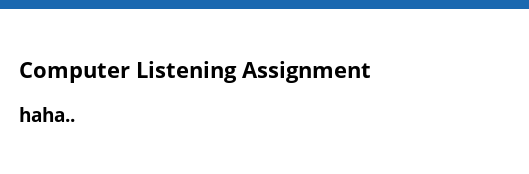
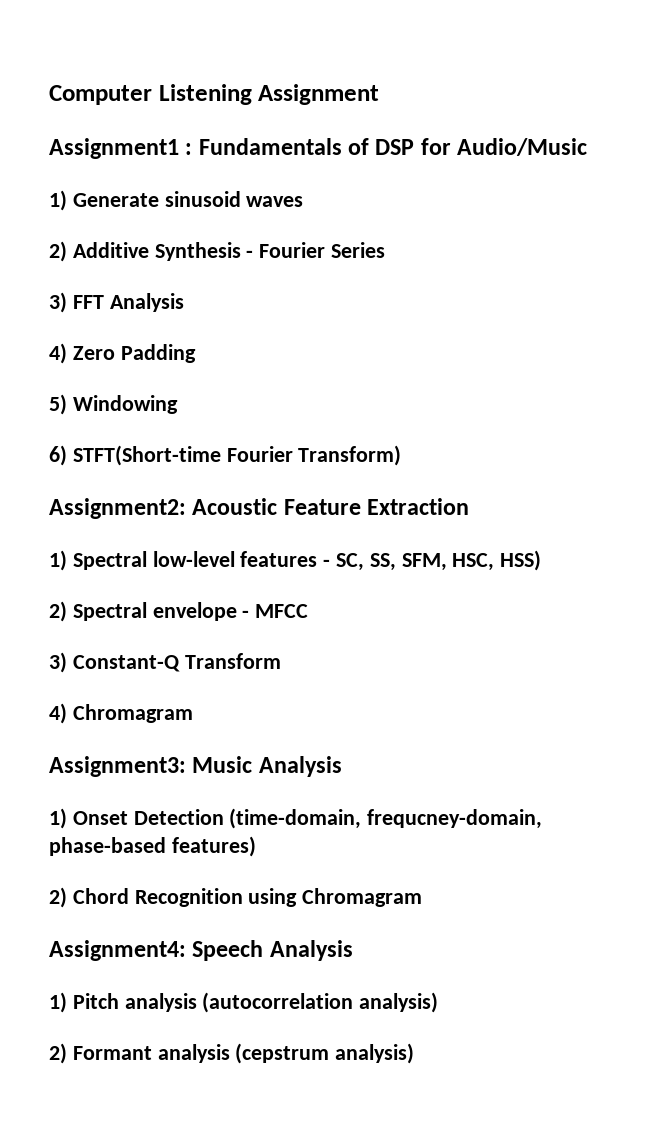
[19,107,75,122] haha.. -> [49,138,588,159] [49,190,304,211] [49,241,386,262] [49,292,184,313] [49,343,196,364] [49,394,178,415] [49,445,402,466] [49,498,470,519] [49,550,542,571] [49,601,309,622] [49,652,281,673] [49,703,193,724] [49,756,342,777] [49,808,543,829] [49,836,256,857] [49,887,423,908] [49,940,353,961] [49,992,439,1013] [49,1043,415,1064] Assignment1 : Fundamentals of DSP for Audio/Music // 1) Generate sinusoid waves // 2) Additive Synthesis - Fourier Series // 3) FFT Analysis // 4) Zero Padding // 5) Windowing // 6) STFT(Short-time Fourier Transform) // Assignment2: Acoustic Feature Extraction // 1) Spectral low-level features - SC, SS, SFM, HSC, HSS) // 2) Spectral envelope - MFCC // 3) Constant-Q Transform // 4) Chromagram // Assignment3: Music Analysis // 1) Onset Detection (time-domain, frequcney-domain, phase-based features) // 2) Chord Recognition using Chromagram // Assignment4: Speech Analysis // 1) Pitch analysis (autocorrelation analysis) // 2) Formant analysis (cepstrum analysis)

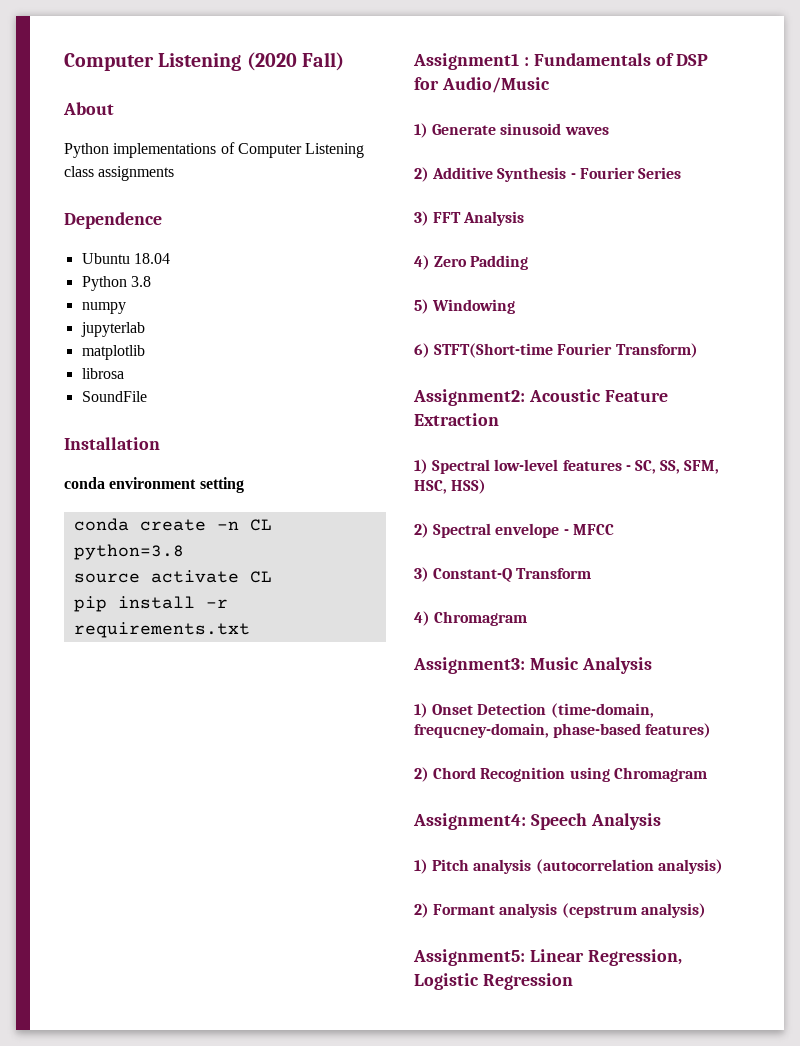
[49,84,380,105] Computer Listening Assignment -> [64,52,344,71] [63,102,114,115] [64,142,365,158] [64,166,175,181] [64,212,162,229] [81,253,170,264] [81,276,151,291] [81,302,126,314] [80,322,145,337] [81,345,145,360] [81,368,124,379] [81,391,147,402] [64,437,160,450] [64,477,244,493] [73,518,272,531] [73,544,184,560] [73,570,272,583] [73,596,228,612] [73,622,250,638] Computer Listening (2020 Fall) // About // Python implementations of Computer Listening class assignments // Dependence // Ubuntu 18.04 // Python 3.8 // numpy // jupyterlab // matplotlib // librosa // SoundFile // Installation // conda environment setting // conda create -n CL python=3.8 // source activate CL // pip install -r requirements.txt
(415, 1053) none -> [413,949,682,966] [414,973,573,990] // Assignment5: Linear Regression, Logistic Regression

